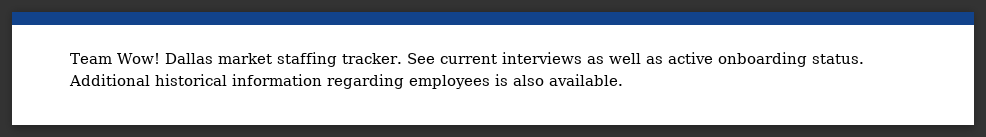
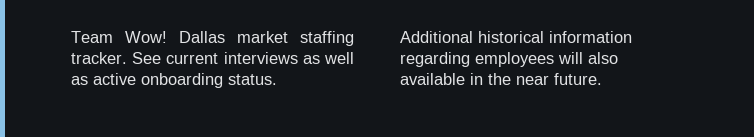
[495,74,623,86] is also available. -> [558,52,618,64] [400,73,602,85] will also available in the near future.

